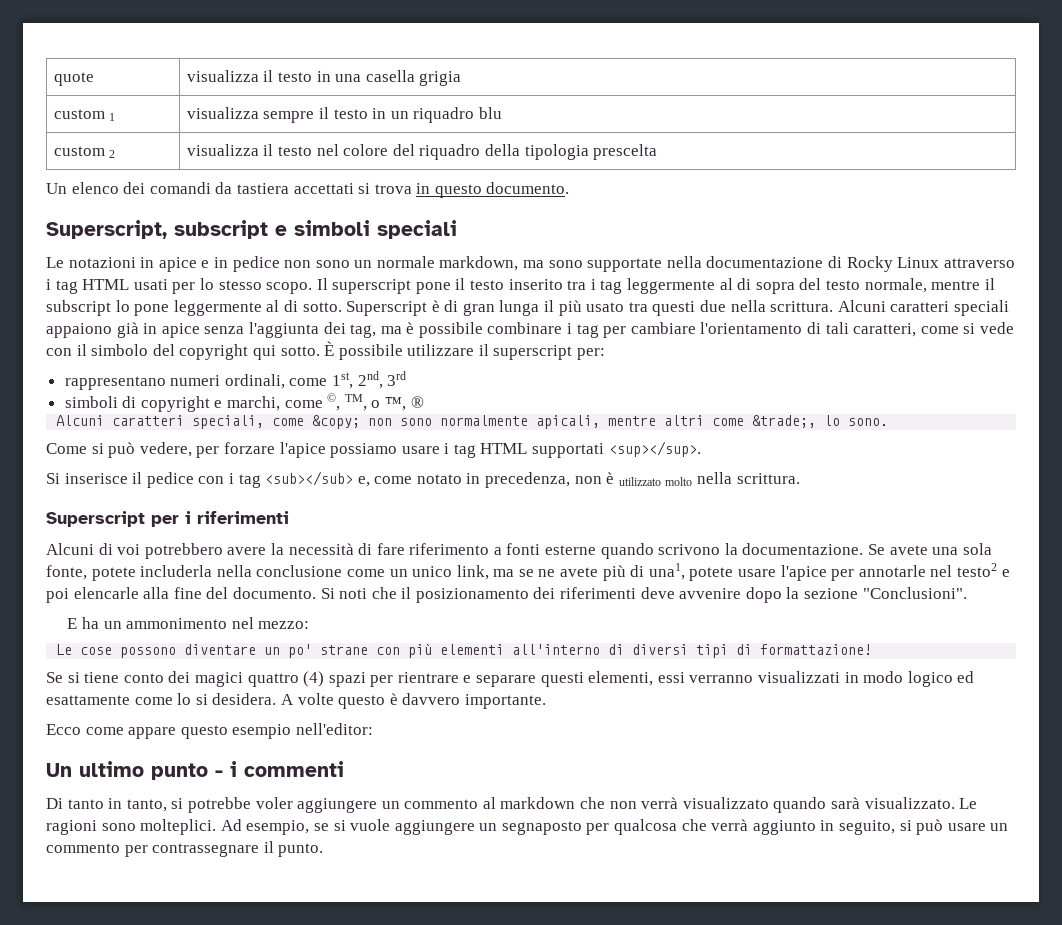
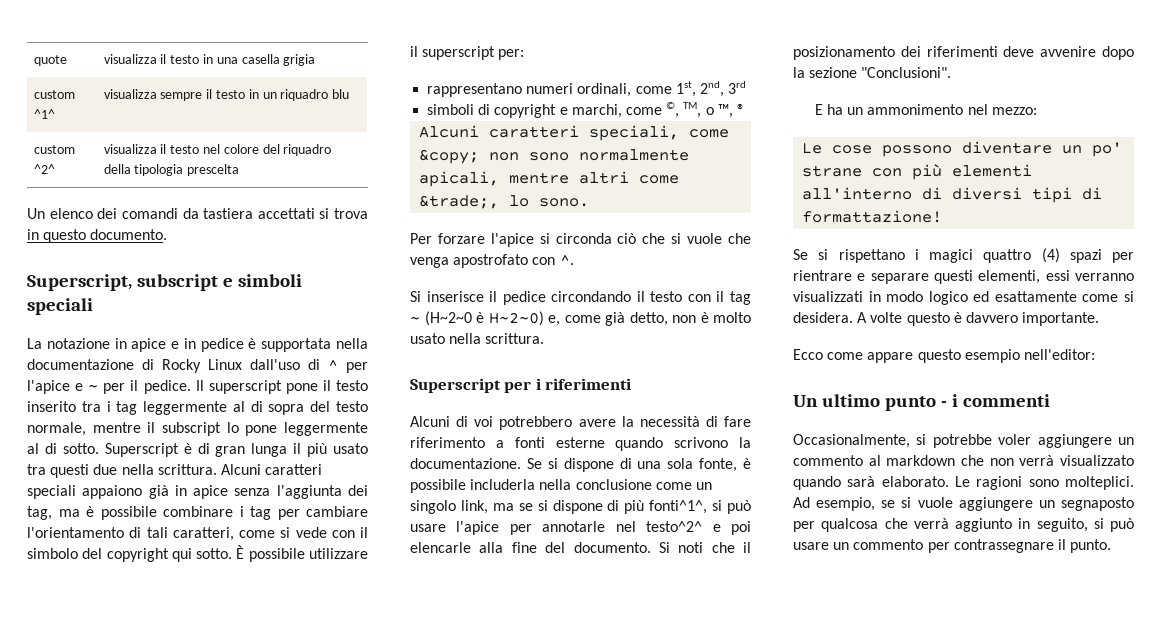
[109,113,116,121] 1 -> [33,109,55,119] ^1^
[109,150,116,158] 2 -> [33,164,55,174] ^2^
[46,257,136,268] Le notazioni -> [27,338,110,349] La notazione
[284,256,663,272] non sono un normale markdown, ma sono supportate -> [248,338,332,352] è supportata
[943,258,1015,268] [46,278,313,294] attraverso i tag HTML usati per lo stesso scopo. -> [250,359,368,373] [27,380,191,394] dall'uso di ^ per l'apice e ~ per il pedice.
[46,441,701,458] [46,471,693,488] Come si può vedere, per forzare l'apice possiamo usare i tag HTML supportati <sup></sup>. // Si inserisce il pedice con i tag <sub></sub> e, come notato in precedenza, non è utilizzato molto -> [410,233,751,247] [410,254,574,268] [410,291,751,305] [410,311,751,326] [410,333,445,344] Per forzare l'apice si circonda ciò che si vuole che venga apostrofato con ^. // Si inserisce il pedice circondando il testo con il tag ~ (H~2~0 è H~2~0) e, come già detto, non è molto usato
[889,545,928,555] avete -> [547,458,632,472] si dispone di
[91,567,136,581] potete -> [743,458,751,469] [410,479,466,493] è possibile
[412,566,453,577] unico -> [410,500,456,514] singolo
[538,563,734,581] ne avete più di una1, potete -> [537,500,751,514] si dispone di più fonti^1^, si può
[956,563,997,577] testo2 -> [646,521,703,532] testo^2^
[84,671,191,683] tiene conto dei -> [838,249,919,263] rispettano i
[177,693,192,705] lo -> (1119, 298) none
[46,798,167,812] Di tanto in tanto, -> [793,434,910,448] Occasionalmente,
[864,797,955,809] visualizzato. -> [881,476,949,487] elaborato.

